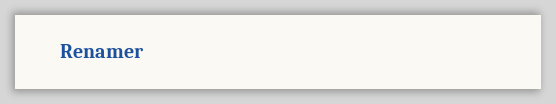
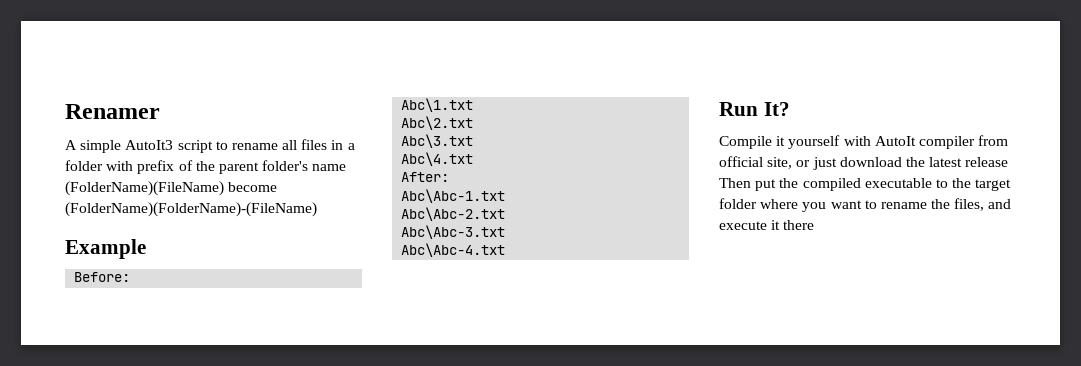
(144, 51) none -> [65,139,355,153] [65,160,347,174] [65,181,278,196] [65,202,317,217] [65,239,146,259] [74,272,131,282] [401,98,474,112] [401,116,474,130] [401,134,474,148] [401,152,474,166] [401,172,450,182] [401,189,506,203] [401,207,506,221] [401,225,506,239] [401,243,506,257] [719,102,790,116] [719,135,1009,149] [719,156,1009,170] [719,178,1012,191] [719,198,1012,212] [719,220,815,230] // A simple AutoIt3 script to rename all files in a folder with prefix of the parent folder's name (FolderName)(FileName) become (FolderName)(FolderName)-(FileName) // Example // Before: // Abc\1.txt // Abc\2.txt // Abc\3.txt // Abc\4.txt // After: // Abc\Abc-1.txt // Abc\Abc-2.txt // Abc\Abc-3.txt // Abc\Abc-4.txt // Run It? // Compile it yourself with AutoIt compiler from official site, or just download the latest release Then put the compiled executable to the target folder where you want to rename the files, and execute it there

